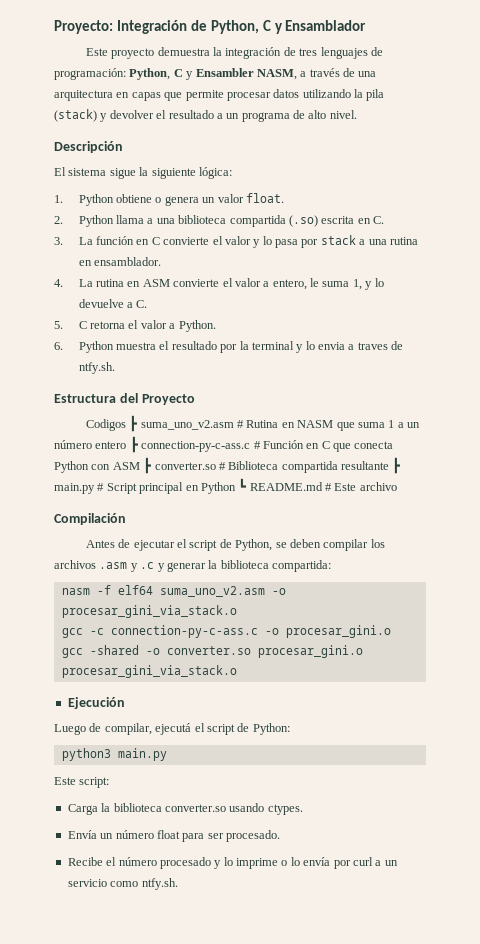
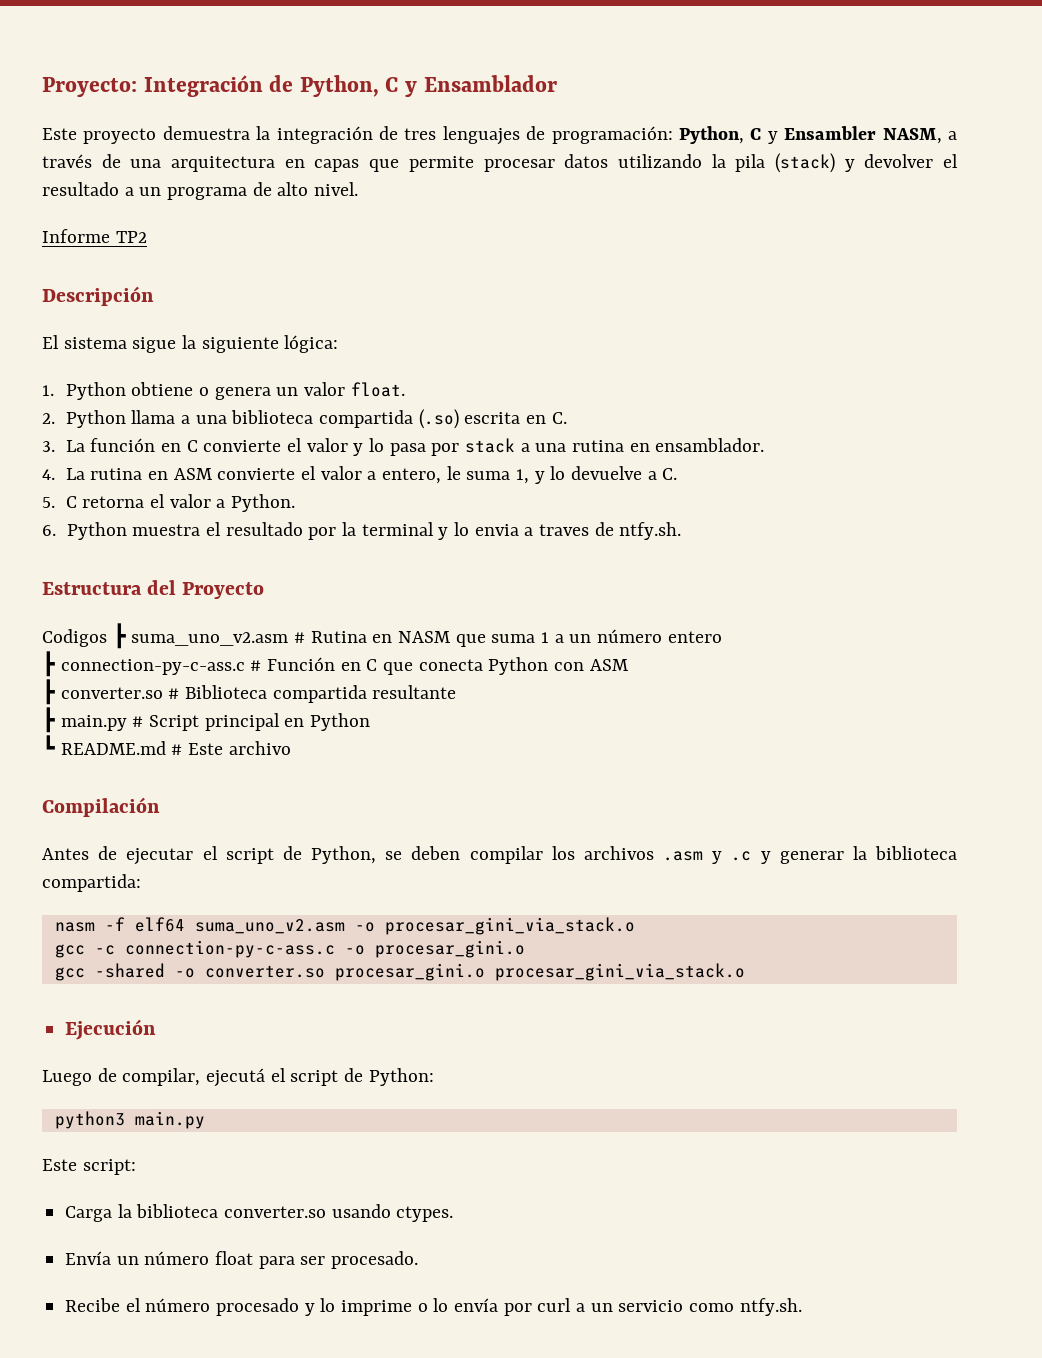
(357, 114) none -> [42,229,147,243] // Informe TP2
(127, 445) none -> (722, 637) //
(140, 466) none -> (628, 665) //
(389, 465) none -> (457, 692) //
(236, 488) none -> (371, 722) //

